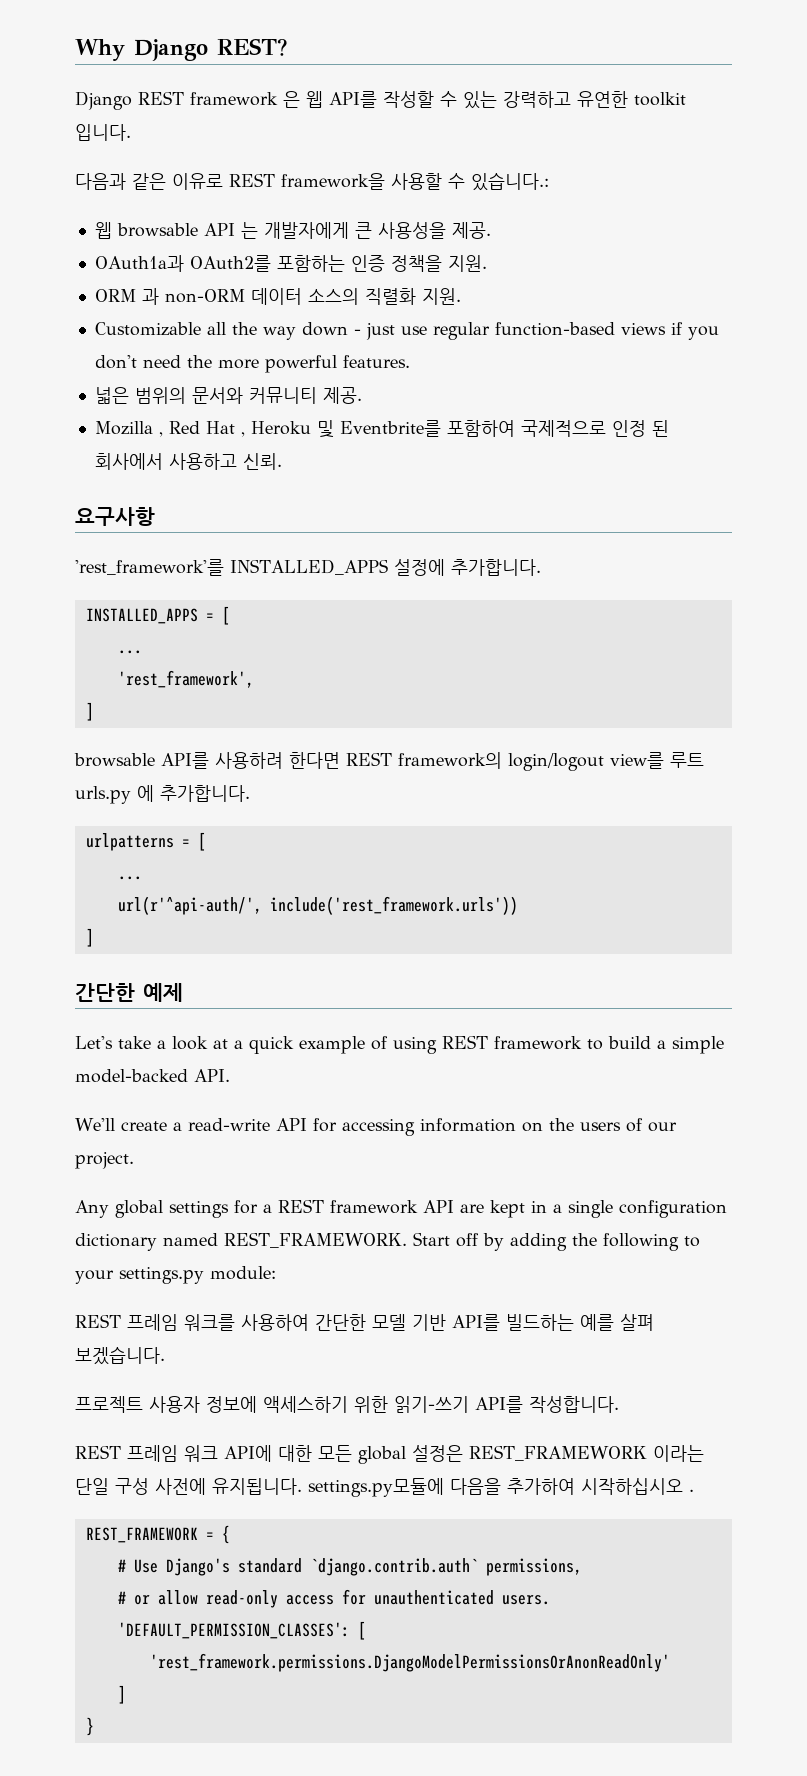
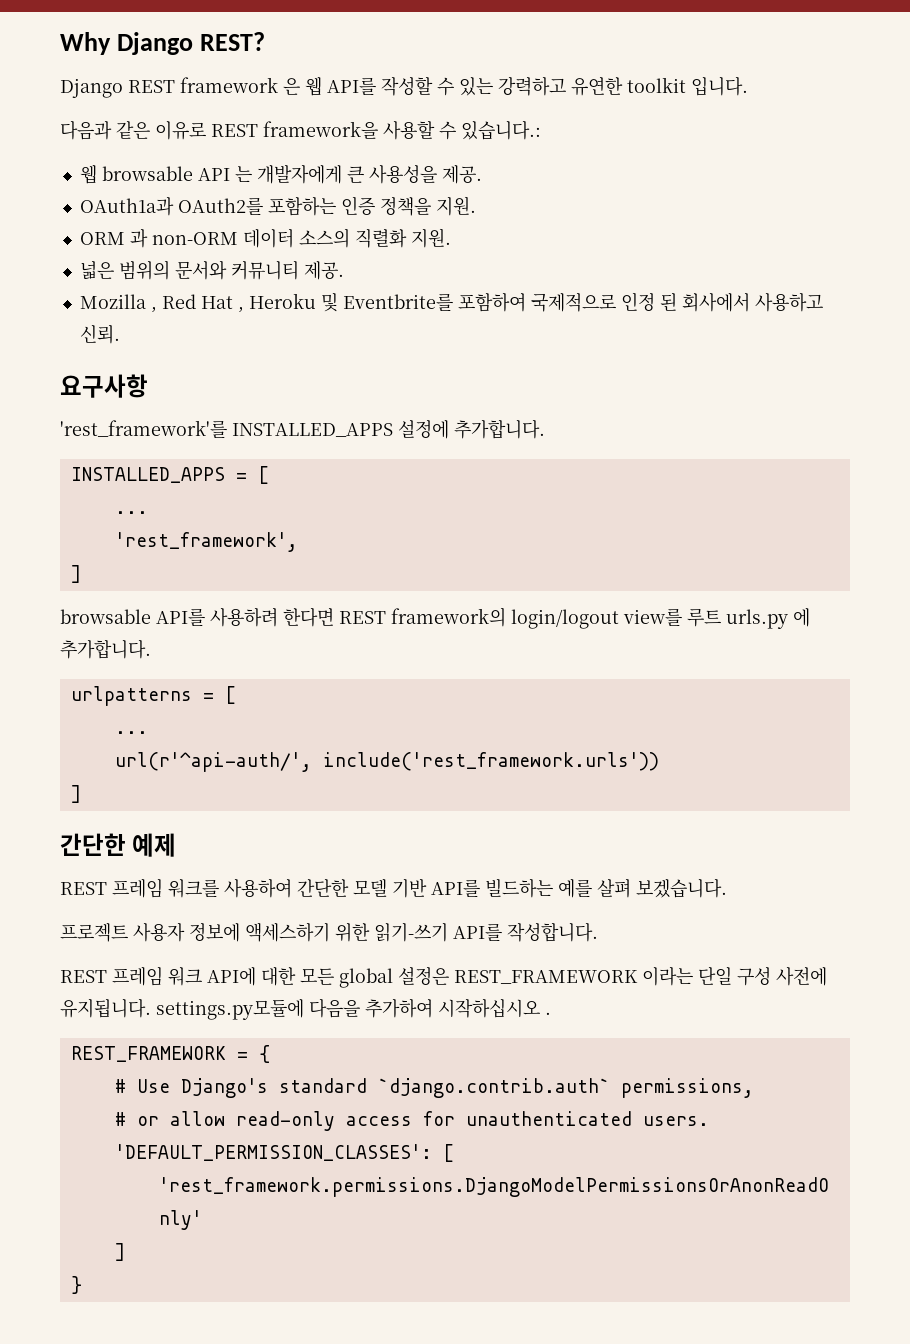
[94,322,719,340] [94,355,410,373] // Customizable all the way down - just use regular function-based views if you don't need the more powerful features. -> (451, 238) none
[75,1035,724,1054] [75,1069,230,1083] [75,1118,677,1136] [75,1152,134,1169] [75,1199,727,1218] [75,1232,700,1251] [75,1266,276,1284] // Let's take a look at a quick example of using REST framework to build a simple model-backed API. // We'll create a read-write API for accessing information on the users of our project. // Any global settings for a REST framework API are kept in a single configuration dictionary named REST_FRAMEWORK. Start off by adding the following to your settings.py module: -> (177, 845) none

